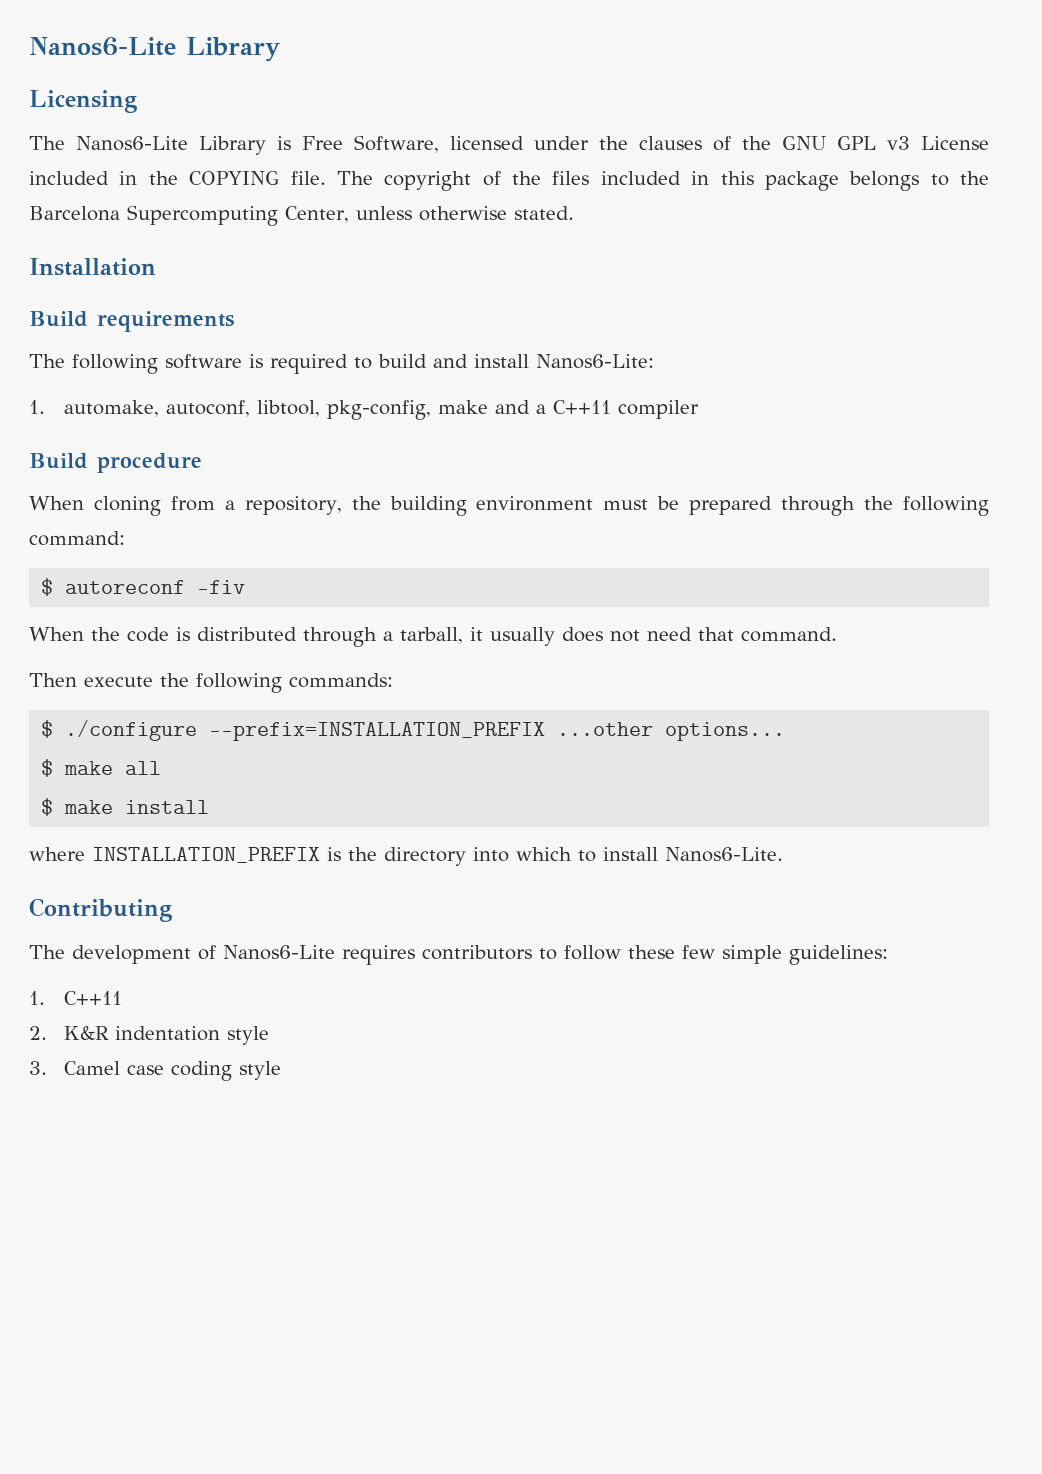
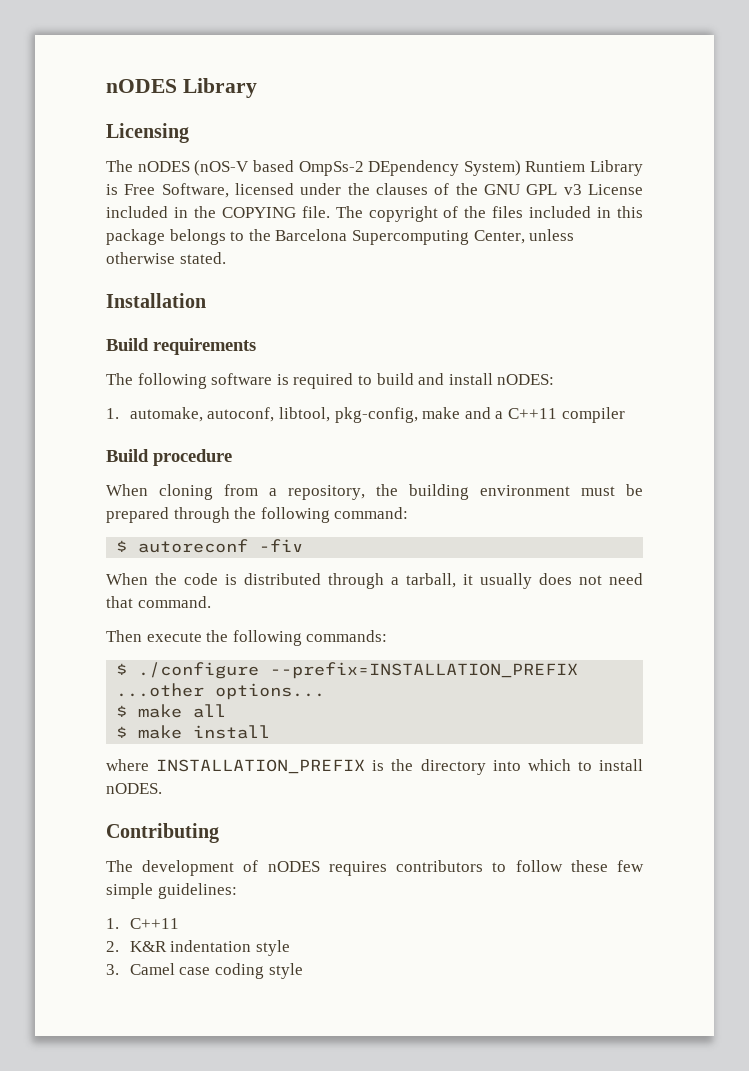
[29,37,176,56] Nanos6-Lite -> [106,79,177,93] nODES
[76,136,188,151] Nanos6-Lite -> [137,160,586,176] nODES (nOS-V based OmpSs-2 DEpendency System) Runtiem
[536,354,654,369] Nanos6-Lite: -> [497,374,555,385] nODES:
[665,847,783,862] Nanos6-Lite. -> [106,783,162,794] nODES.
[223,945,335,960] Nanos6-Lite -> [267,861,320,872] nODES

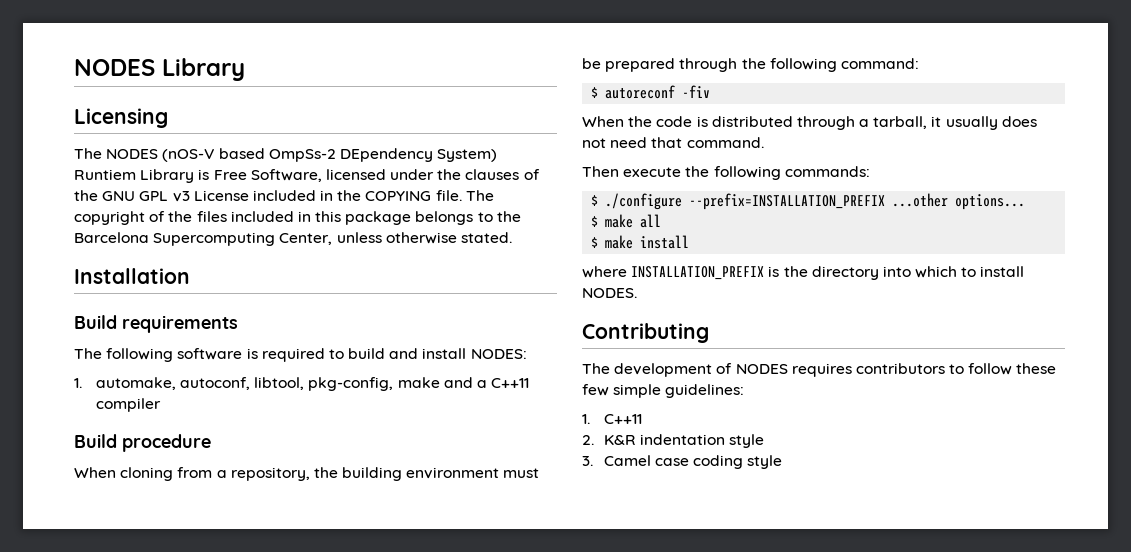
[106,79,177,93] nODES -> [74,59,155,76] NODES
[137,161,190,172] nODES -> [106,149,159,159] NODES
[497,374,555,385] nODES: -> [470,349,527,359] NODES:
[106,783,162,794] nODES. -> [582,288,637,298] NODES.
[267,861,320,872] nODES -> [735,364,788,374] NODES

